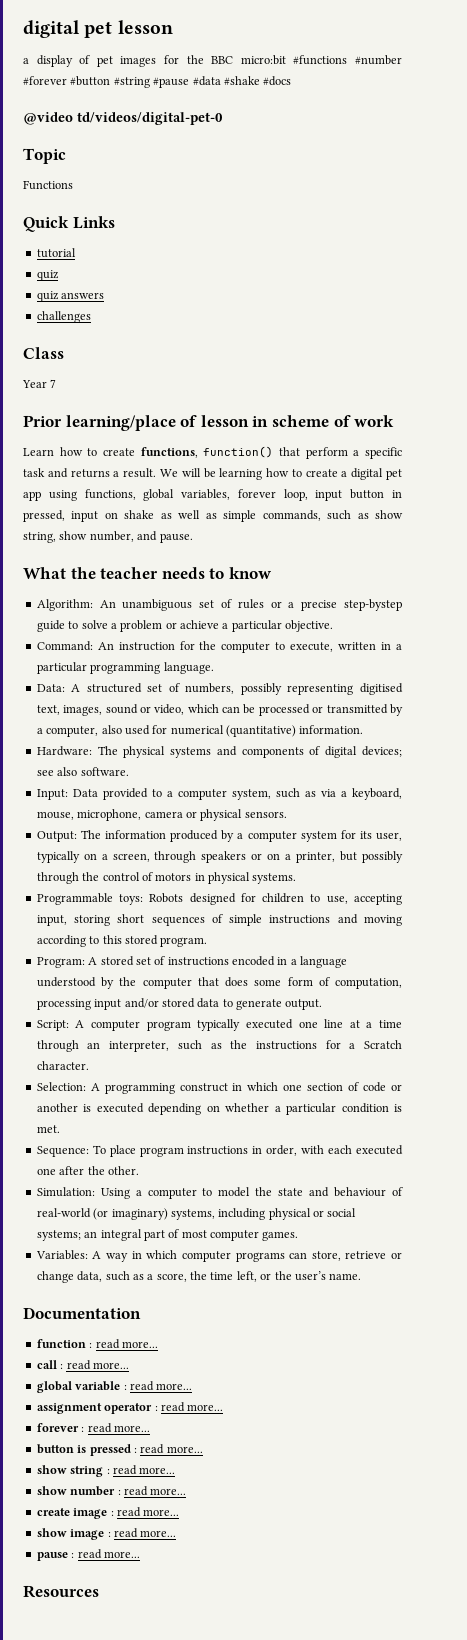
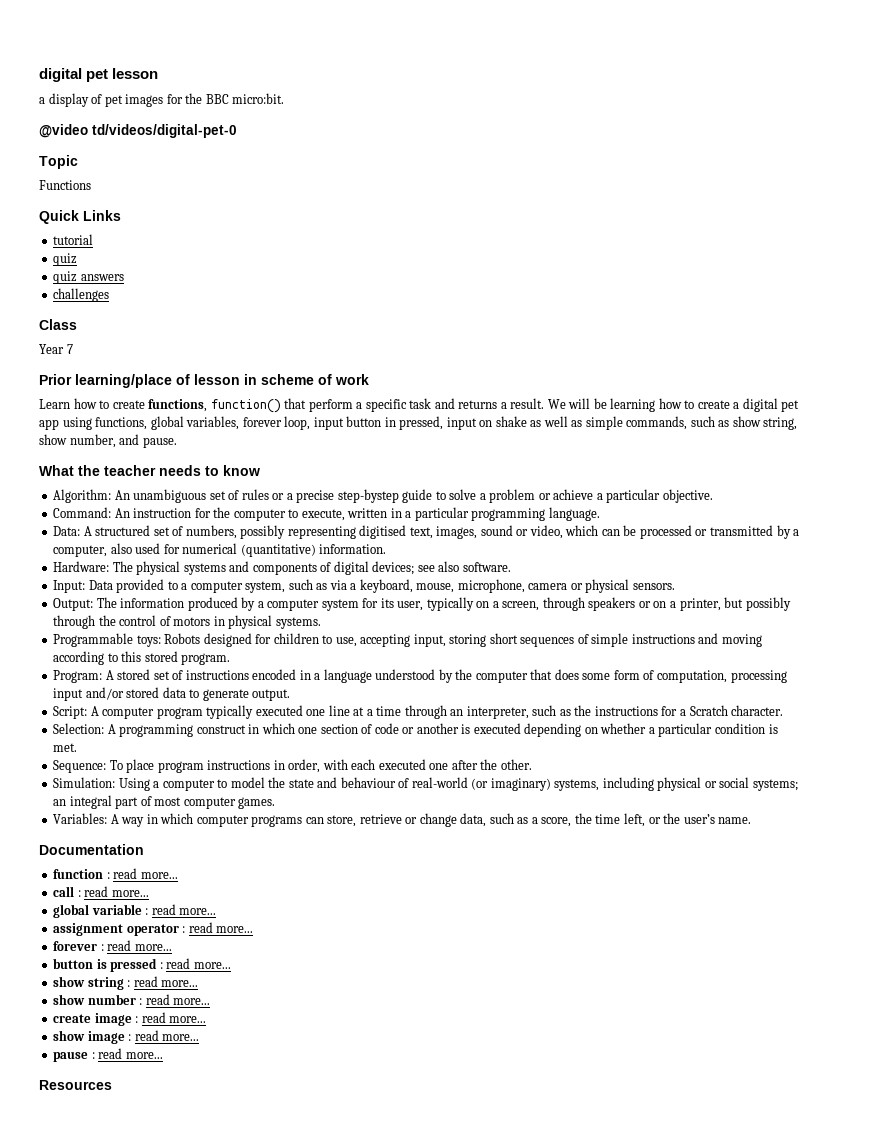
[240,55,402,65] [23,76,292,88] micro:bit #functions #number #forever #button #string #pause #data #shake #docs -> [232,93,285,104] micro:bit.

